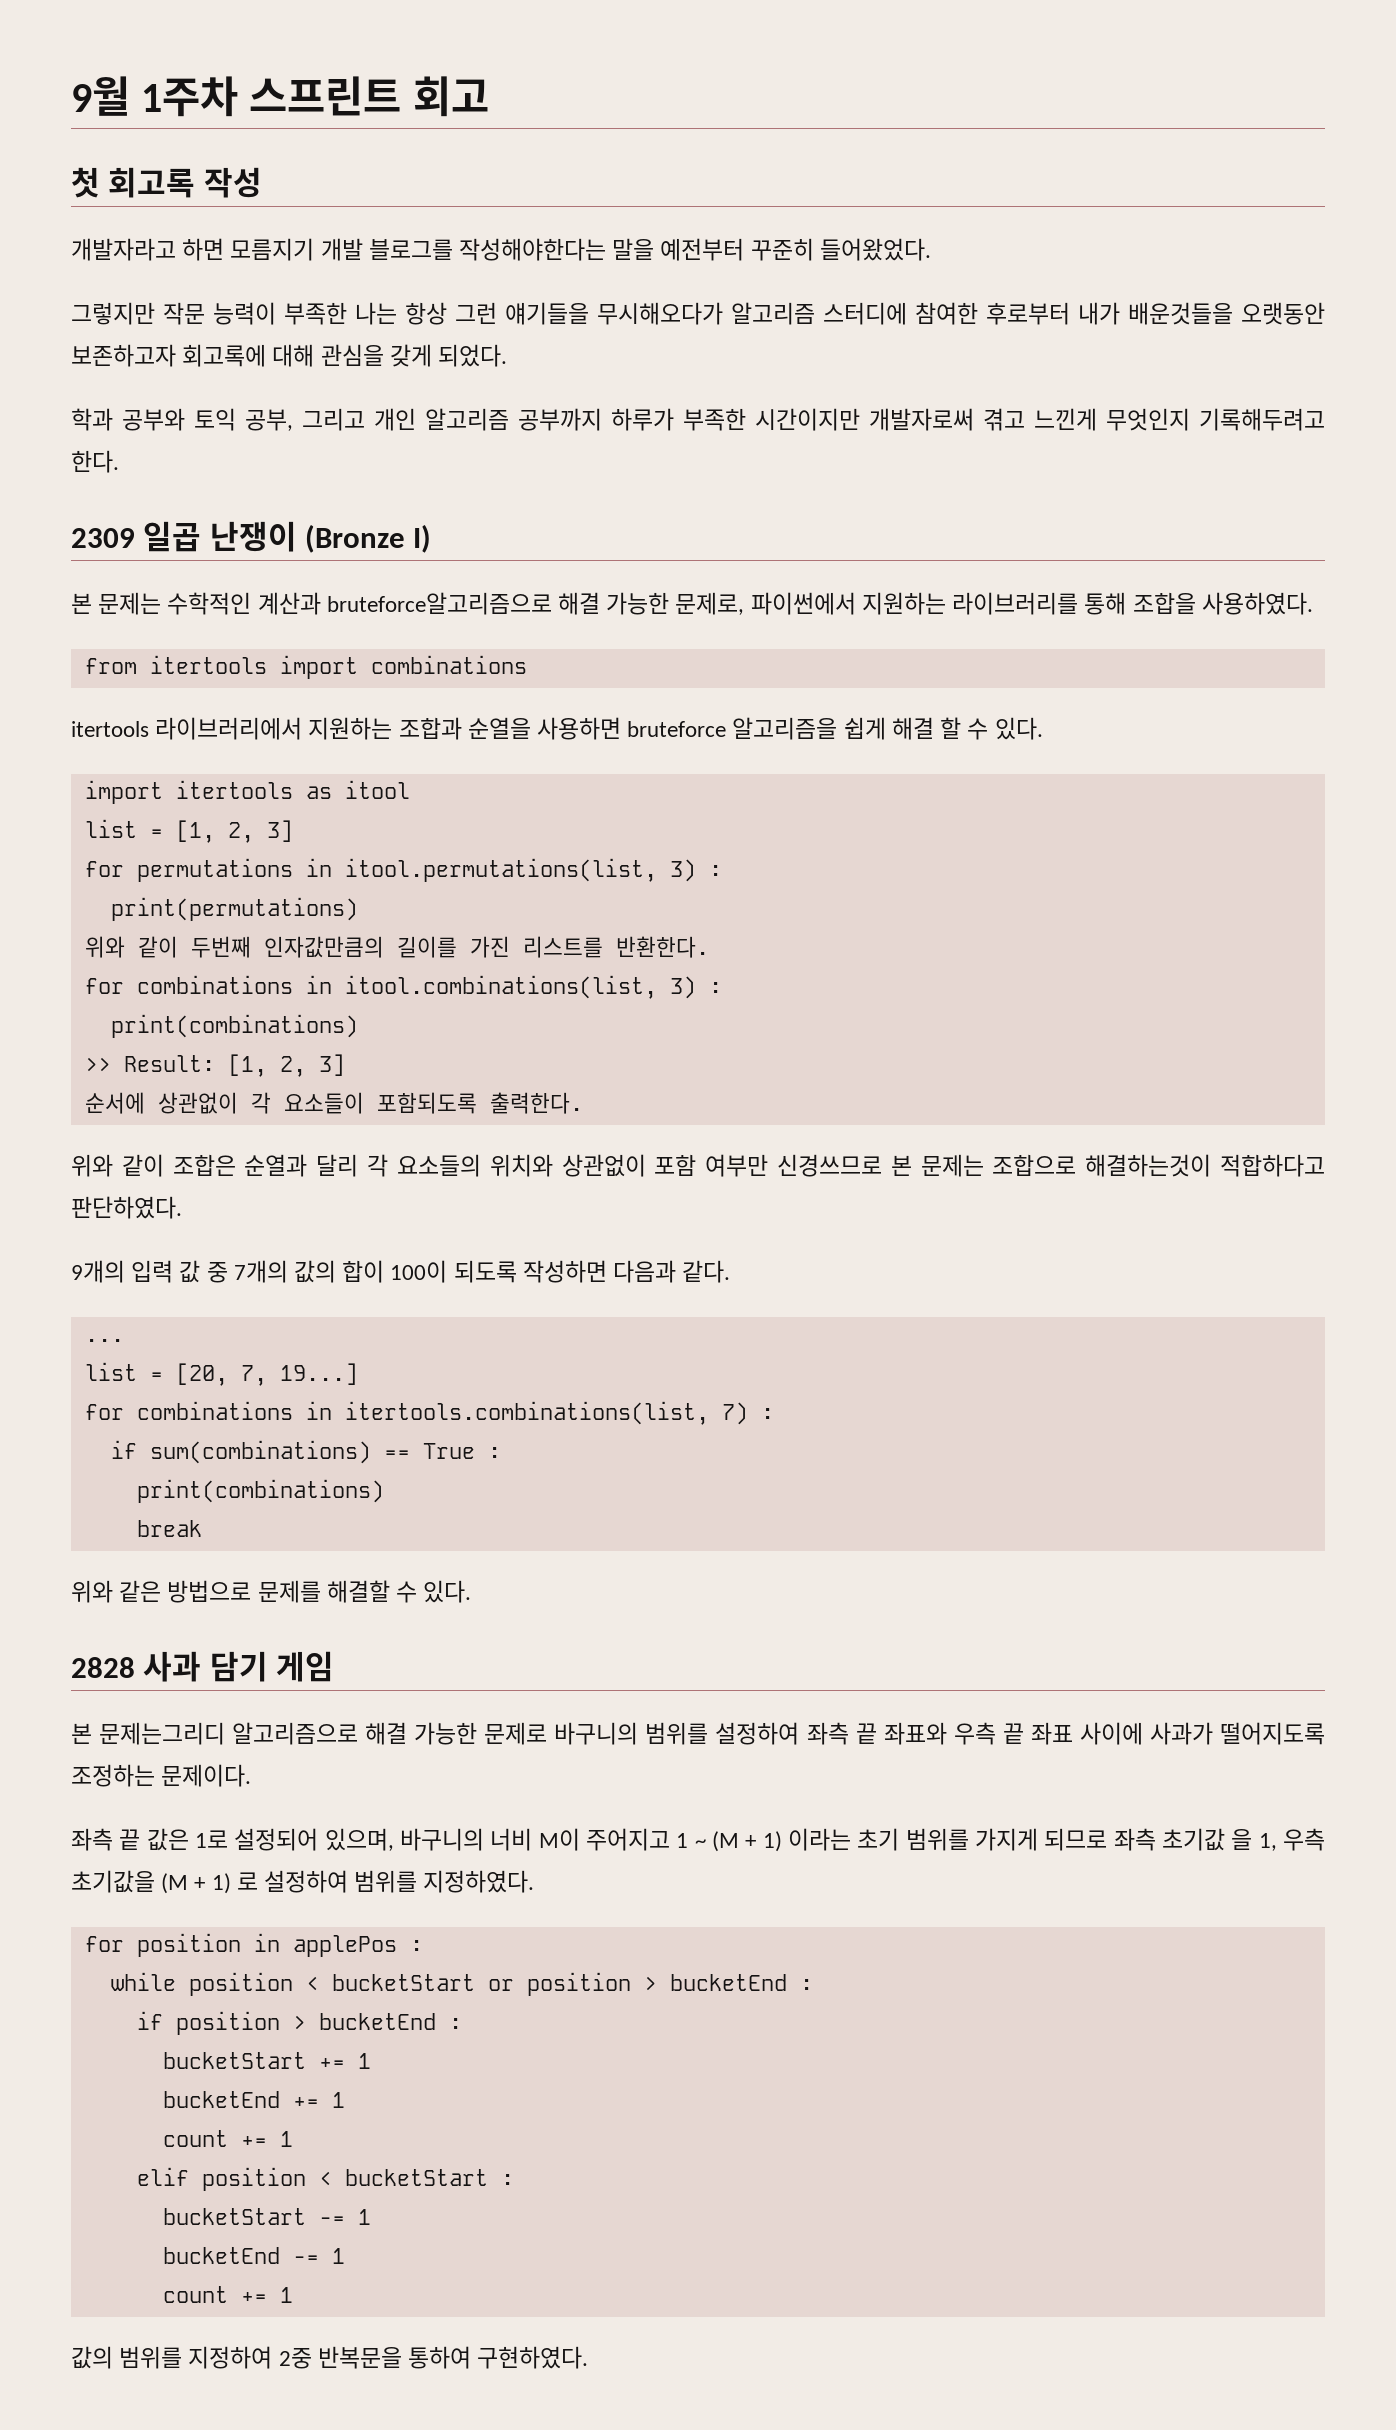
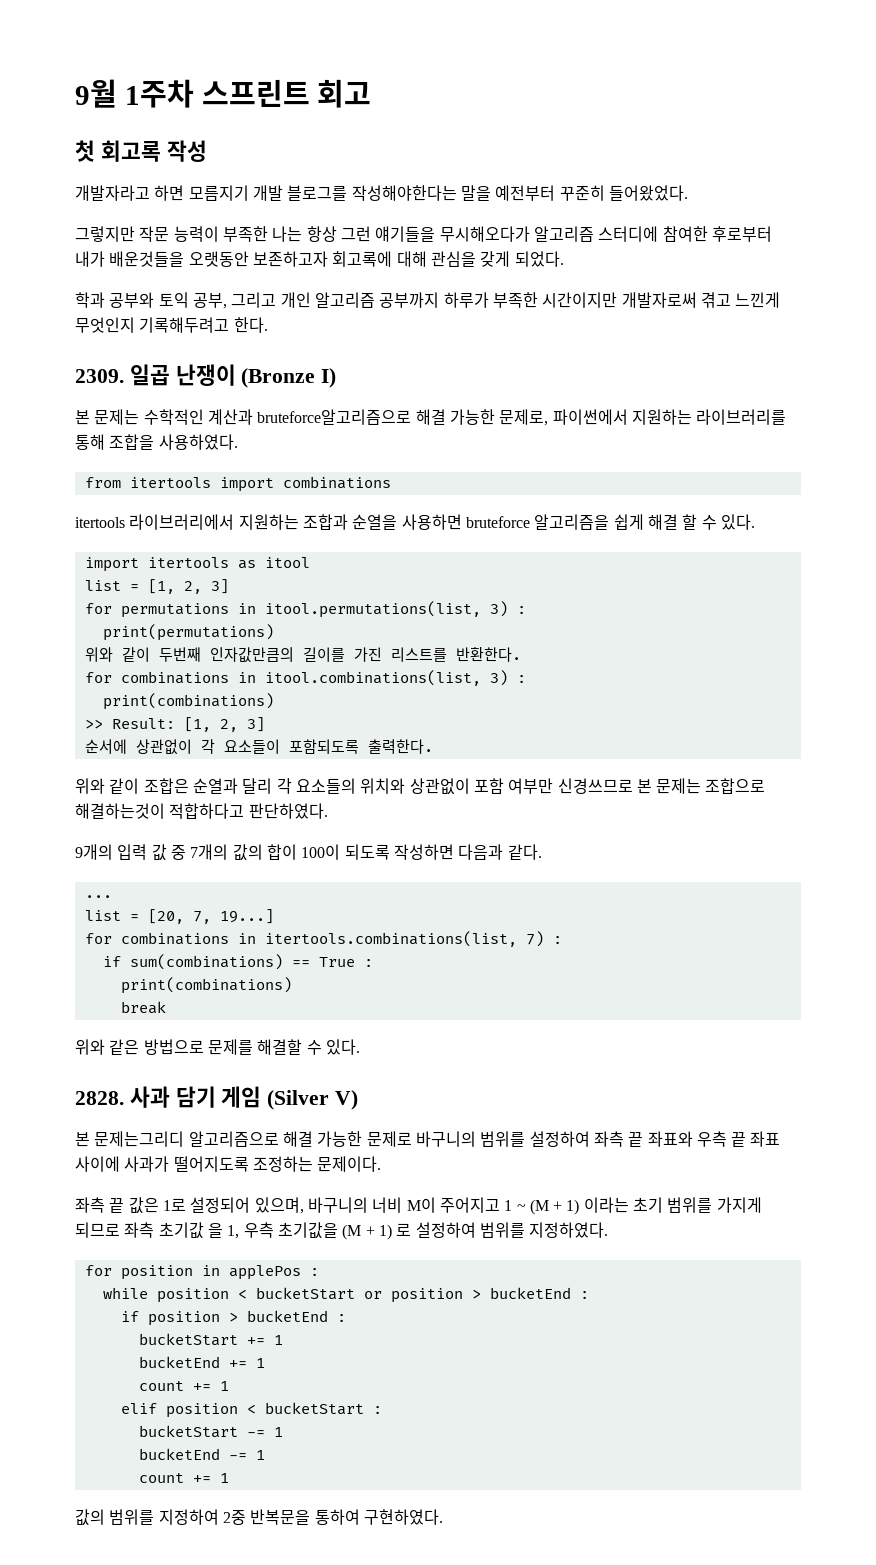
[71,528,135,548] 2309 -> [75,369,124,383] 2309.
[71,1657,135,1678] 2828 -> [75,1091,124,1105] 2828.
(335, 1666) none -> [267,1090,359,1110] (Silver V)

